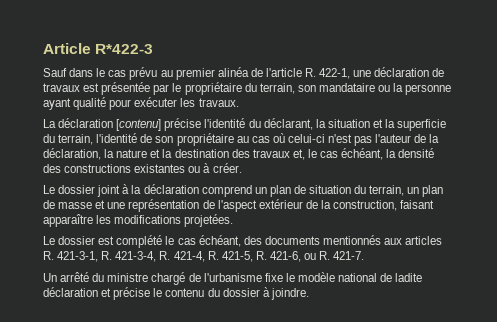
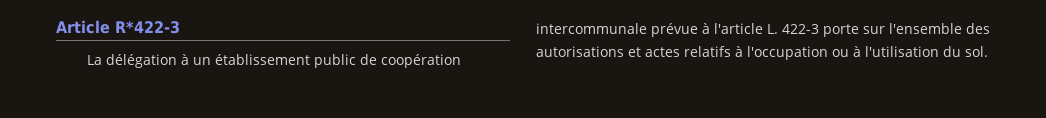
[43,67,445,80] [43,82,452,95] [43,97,239,110] [43,118,447,131] [43,133,440,146] [43,148,435,160] [43,163,242,173] [43,184,444,197] [43,199,435,212] [43,214,234,227] [43,235,443,248] [43,251,365,262] [43,272,423,285] [43,287,309,300] Sauf dans le cas prévu au premier alinéa de l'article R. 422-1, une déclaration de travaux est présentée par le propriétaire du terrain, son mandataire ou la personne ayant qualité pour exécuter les travaux. // La déclaration [contenu] précise l'identité du déclarant, la situation et la superficie du terrain, l'identité de son propriétaire au cas où celui-ci n'est pas l'auteur de la déclaration, la nature et la destination des travaux et, le cas échéant, la densité des constructions existantes ou à créer. // Le dossier joint à la déclaration comprend un plan de situation du terrain, un plan de masse et une représentation de l'aspect extérieur de la construction, faisant apparaître les modifications projetées. // Le dossier est complété le cas échéant, des documents mentionnés aux articles R. 421-3-1, R. 421-3-4, R. 421-4, R. 421-5, R. 421-6, ou R. 421-7. // Un arrêté du ministre chargé de l'urbanisme fixe le modèle national de ladite déclaration et précise le contenu du dossier à joindre. -> [87,54,462,68] [536,23,990,37] [536,46,988,60] La délégation à un établissement public de coopération intercommunale prévue à l'article L. 422-3 porte sur l'ensemble des autorisations et actes relatifs à l'occupation ou à l'utilisation du sol.

